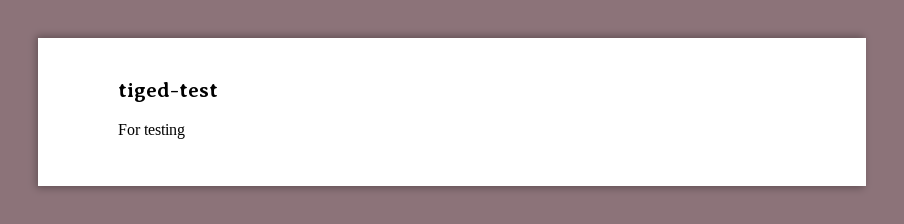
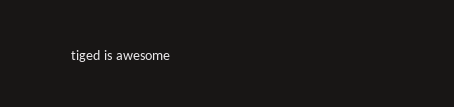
[118,82,218,102] [118,124,186,139] tiged-test // For testing -> [71,50,170,62] tiged is awesome

